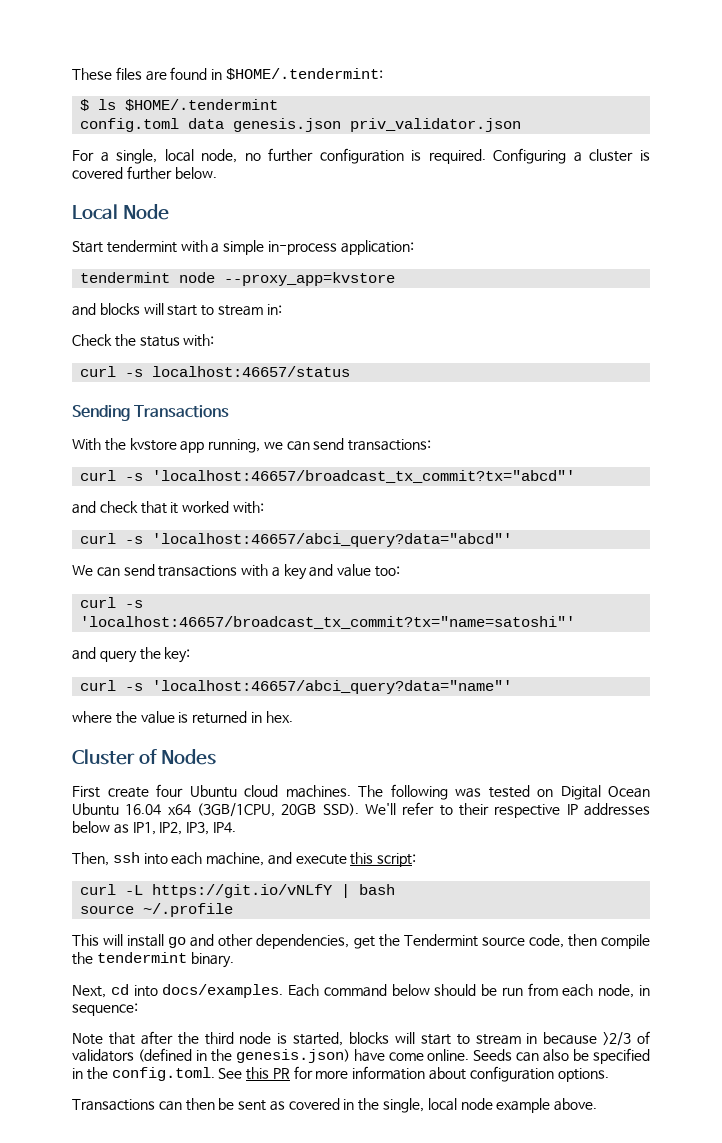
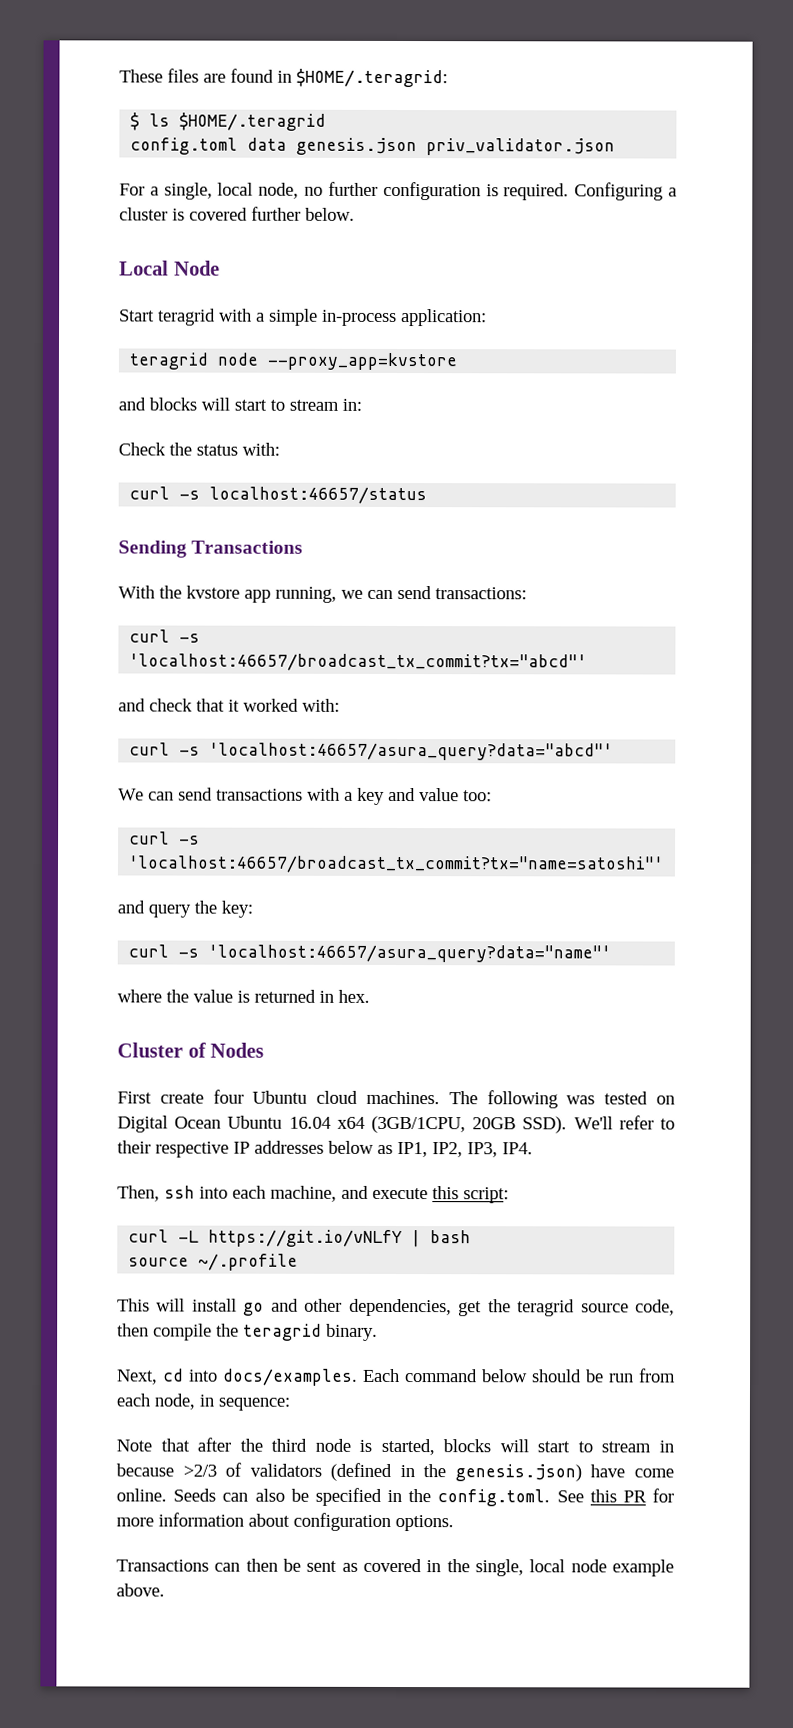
[225,68,383,80] $HOME/.tendermint: -> [296,68,448,88] $HOME/.teragrid:
[125,99,279,111] $HOME/.tendermint -> [179,112,327,131] $HOME/.teragrid
[106,240,177,253] tendermint -> [158,308,216,326] teragrid
[80,272,171,283] tendermint -> [129,352,209,370] teragrid
[152,533,513,547] 'localhost:46657/abci_query?data="abcd"' -> [209,742,614,761] 'localhost:46657/asura_query?data="abcd"'
[152,680,513,694] 'localhost:46657/abci_query?data="name"' -> [208,944,612,963] 'localhost:46657/asura_query?data="name"'
[403,934,478,947] Tendermint -> [517,1299,576,1317] teragrid
[96,952,187,963] tendermint -> [243,1323,322,1341] teragrid

